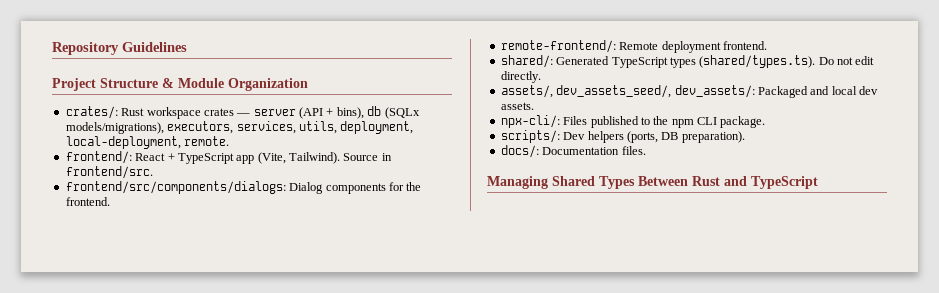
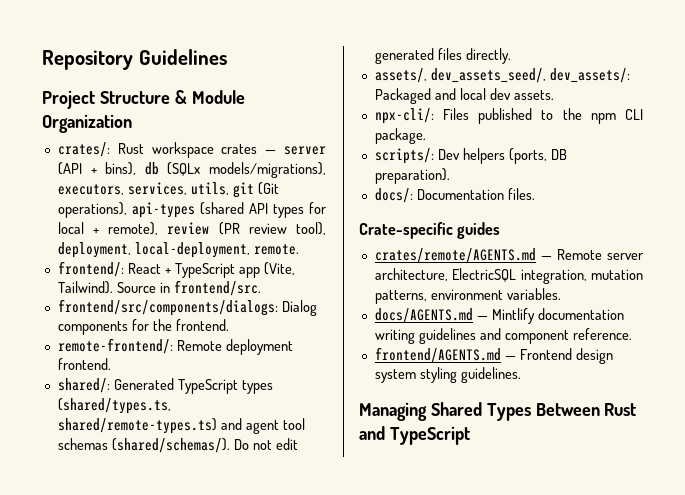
(337, 127) none -> [232,182,279,198] [57,202,326,218] [57,222,326,235] git (Git operations), api-types (shared API types for local + remote), review (PR review tool),
[699,55,816,68] (shared/types.ts). -> [57,398,171,414] [57,418,305,434] [57,438,230,453] (shared/types.ts, shared/remote-types.ts) and agent tool schemas (shared/schemas/).
(875, 60) none -> [374,48,462,64] generated files
(646, 150) none -> [359,222,501,239] [374,248,643,263] [374,268,643,284] [374,288,561,304] [374,308,624,324] [374,328,632,344] [374,347,613,364] [374,367,521,383] // Crate-specific guides // crates/remote/AGENTS.md — Remote server architecture, ElectricSQL integration, mutation patterns, environment variables. // docs/AGENTS.md — Mintlify documentation writing guidelines and component reference. // frontend/AGENTS.md — Frontend design system styling guidelines.

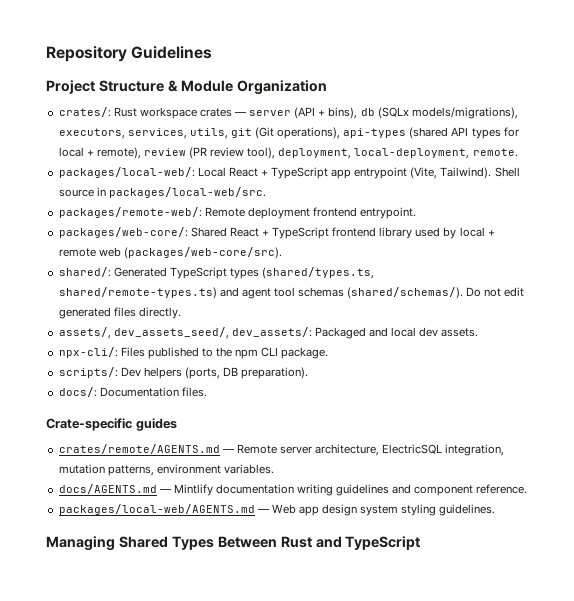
[57,261,124,277] frontend/: -> [58,167,226,178] packages/local-web/: Local
(260, 272) none -> [354,167,408,179] entrypoint
[116,280,261,296] [57,299,317,316] [57,319,229,335] [57,338,293,355] [57,358,111,370] Source in frontend/src. // frontend/src/components/dialogs: Dialog components for the frontend. // remote-frontend/: Remote deployment frontend. -> [494,167,520,177] [58,187,266,198] [58,207,417,219] [58,227,495,239] [58,247,282,259] Shell source in packages/local-web/src. // packages/remote-web/: Remote deployment frontend entrypoint. // packages/web-core/: Shared React + TypeScript frontend library used by local + remote web (packages/web-core/src).
[374,347,572,363] frontend/AGENTS.md — Frontend -> [58,504,319,516] packages/local-web/AGENTS.md — Web app

